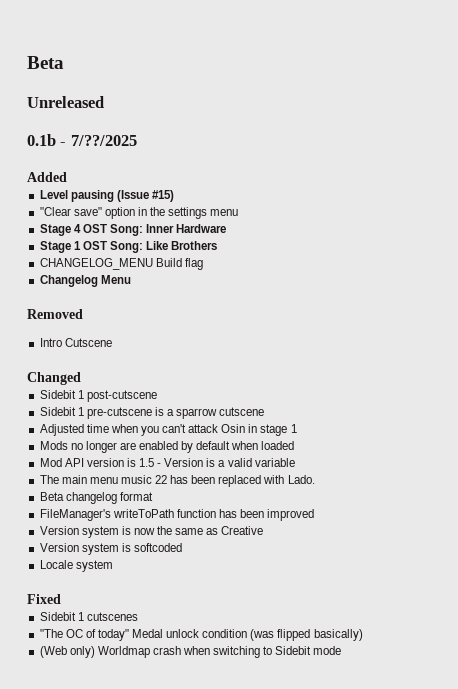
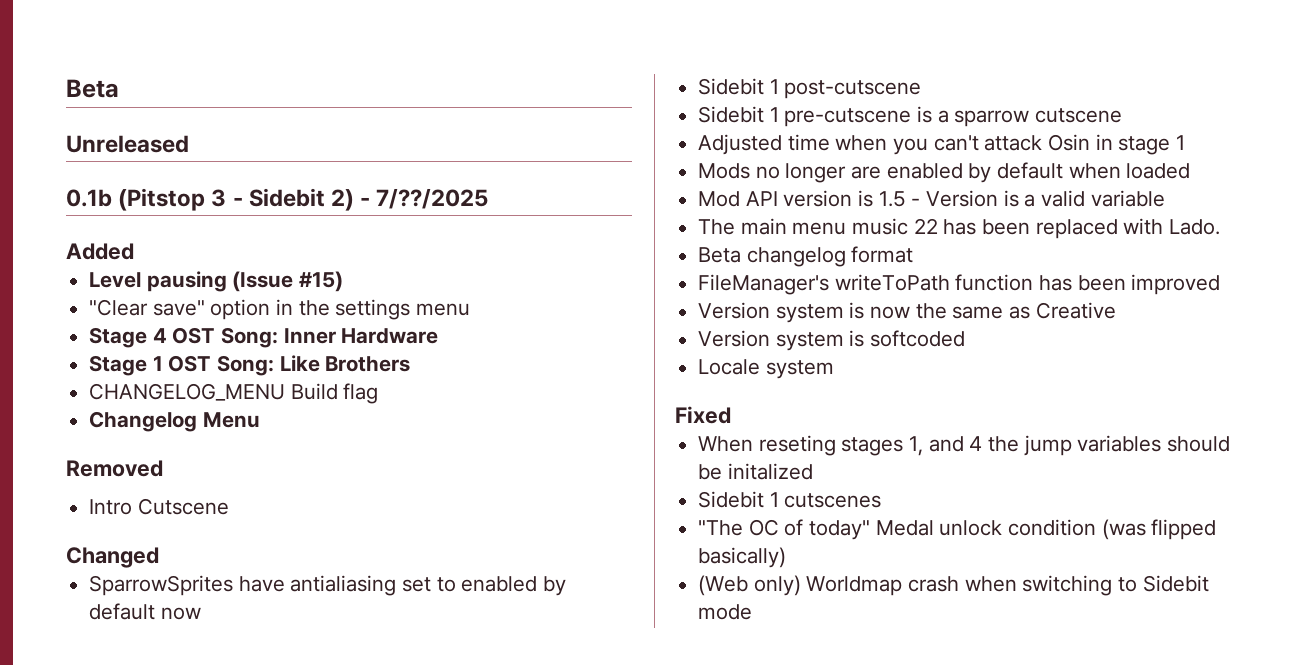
(56, 140) none -> [118,188,355,211] (Pitstop 3 - Sidebit 2)
(81, 378) none -> [89,575,567,596] [89,603,201,620] // SparrowSprites have antialiasing set to enabled by default now
(61, 599) none -> [698,435,1231,456] [698,463,813,480] // When reseting stages 1, and 4 the jump variables should be initalized

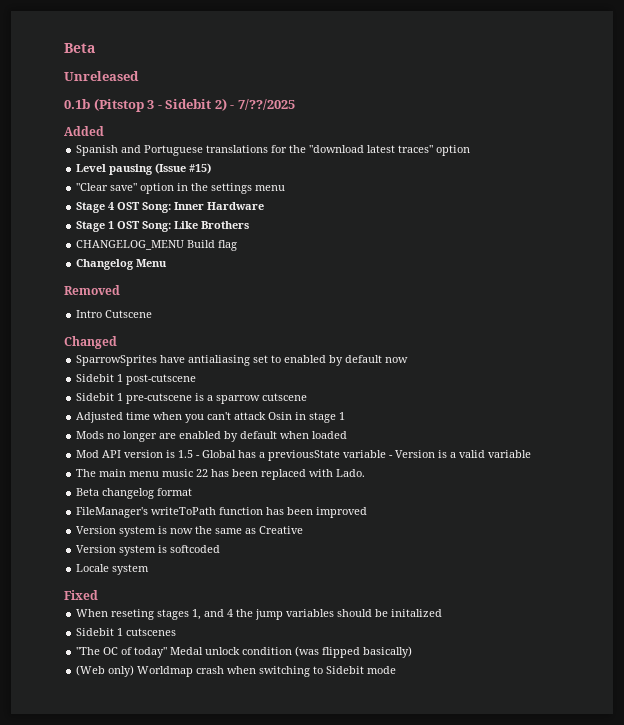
(134, 251) none -> [76,145,471,156] // Spanish and Portuguese translations for the "download latest traces" option
(921, 202) none -> [202,450,394,461] Global has a previousState variable -

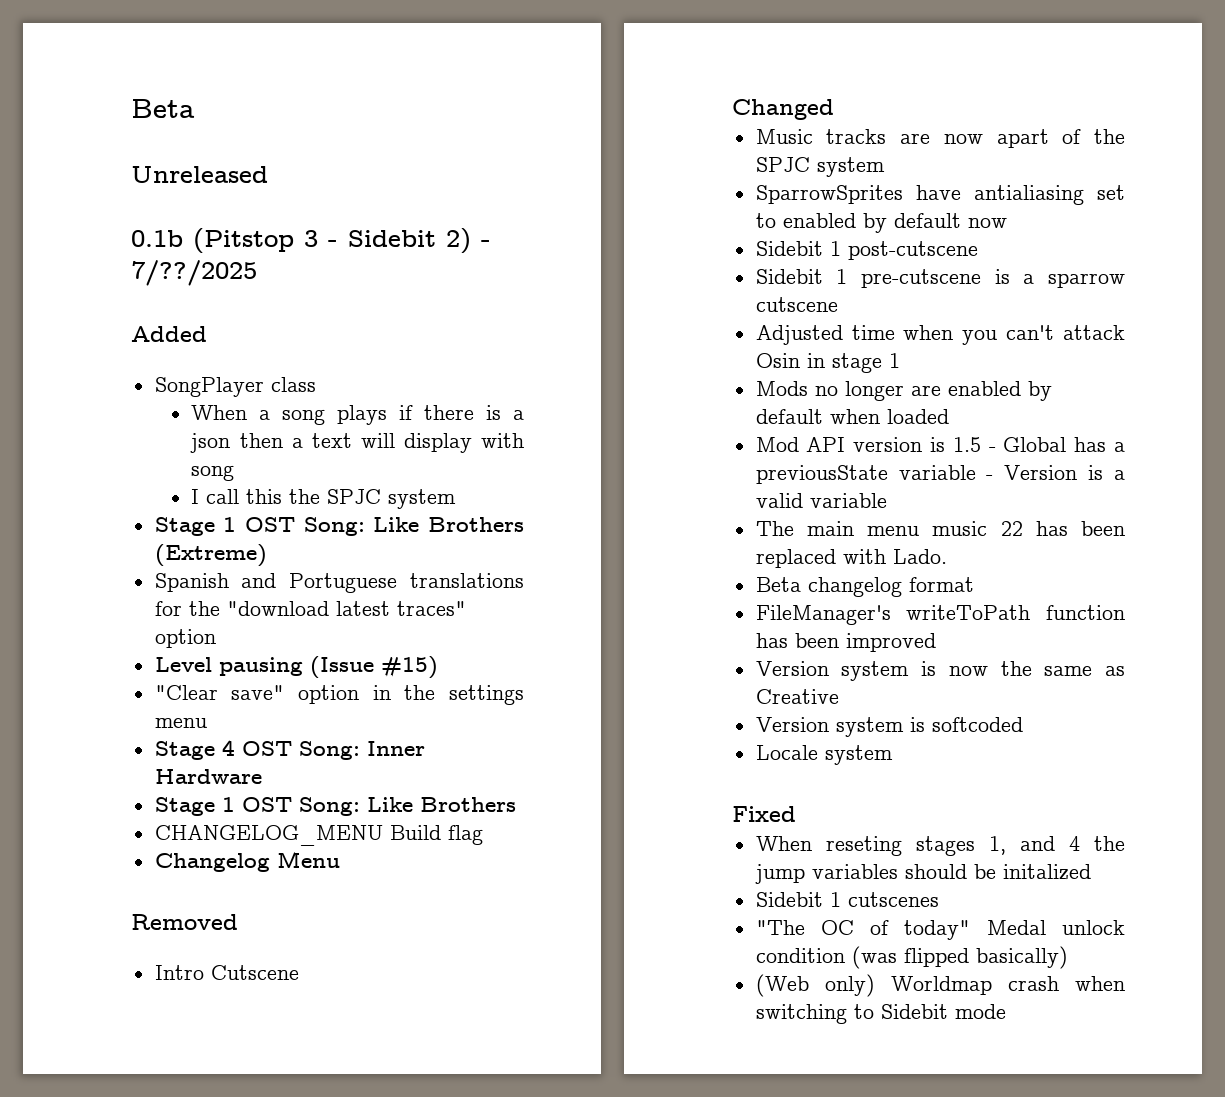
(104, 131) none -> [154,377,316,397] [191,405,524,425] [190,433,524,453] [191,465,235,481] [191,489,457,509] [154,517,524,536] [154,544,267,567] // SongPlayer class // When a song plays if there is a json then a text will display with song // I call this the SPJC system // Stage 1 OST Song: Like Brothers (Extreme)
(117, 342) none -> [755,129,1125,148] [755,157,885,177] // Music tracks are now apart of the SPJC system

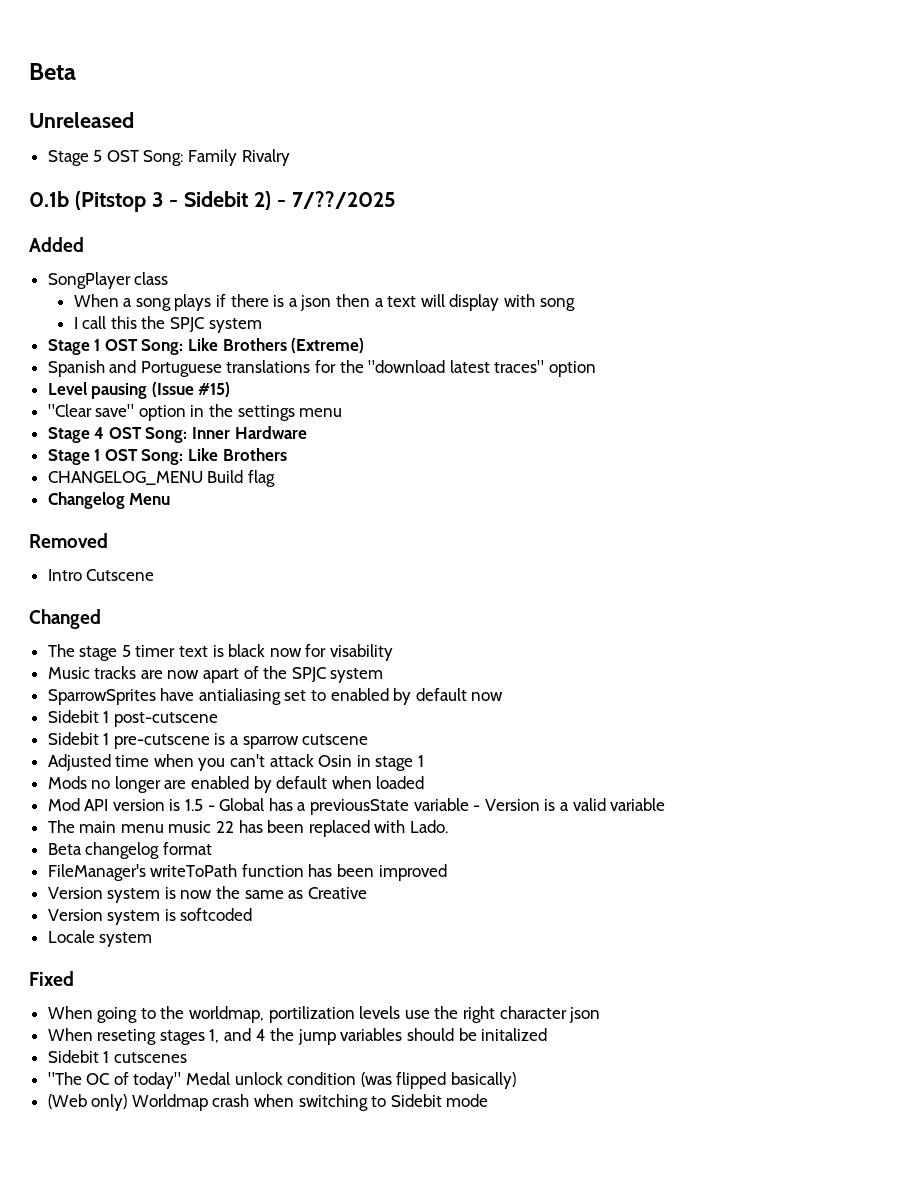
(268, 174) none -> [47,149,290,166] // Stage 5 OST Song: Family Rivalry
(834, 109) none -> [47,644,394,661] // The stage 5 timer text is black now for visability
(796, 814) none -> [47,1006,601,1023] // When going to the worldmap, portilization levels use the right character json

